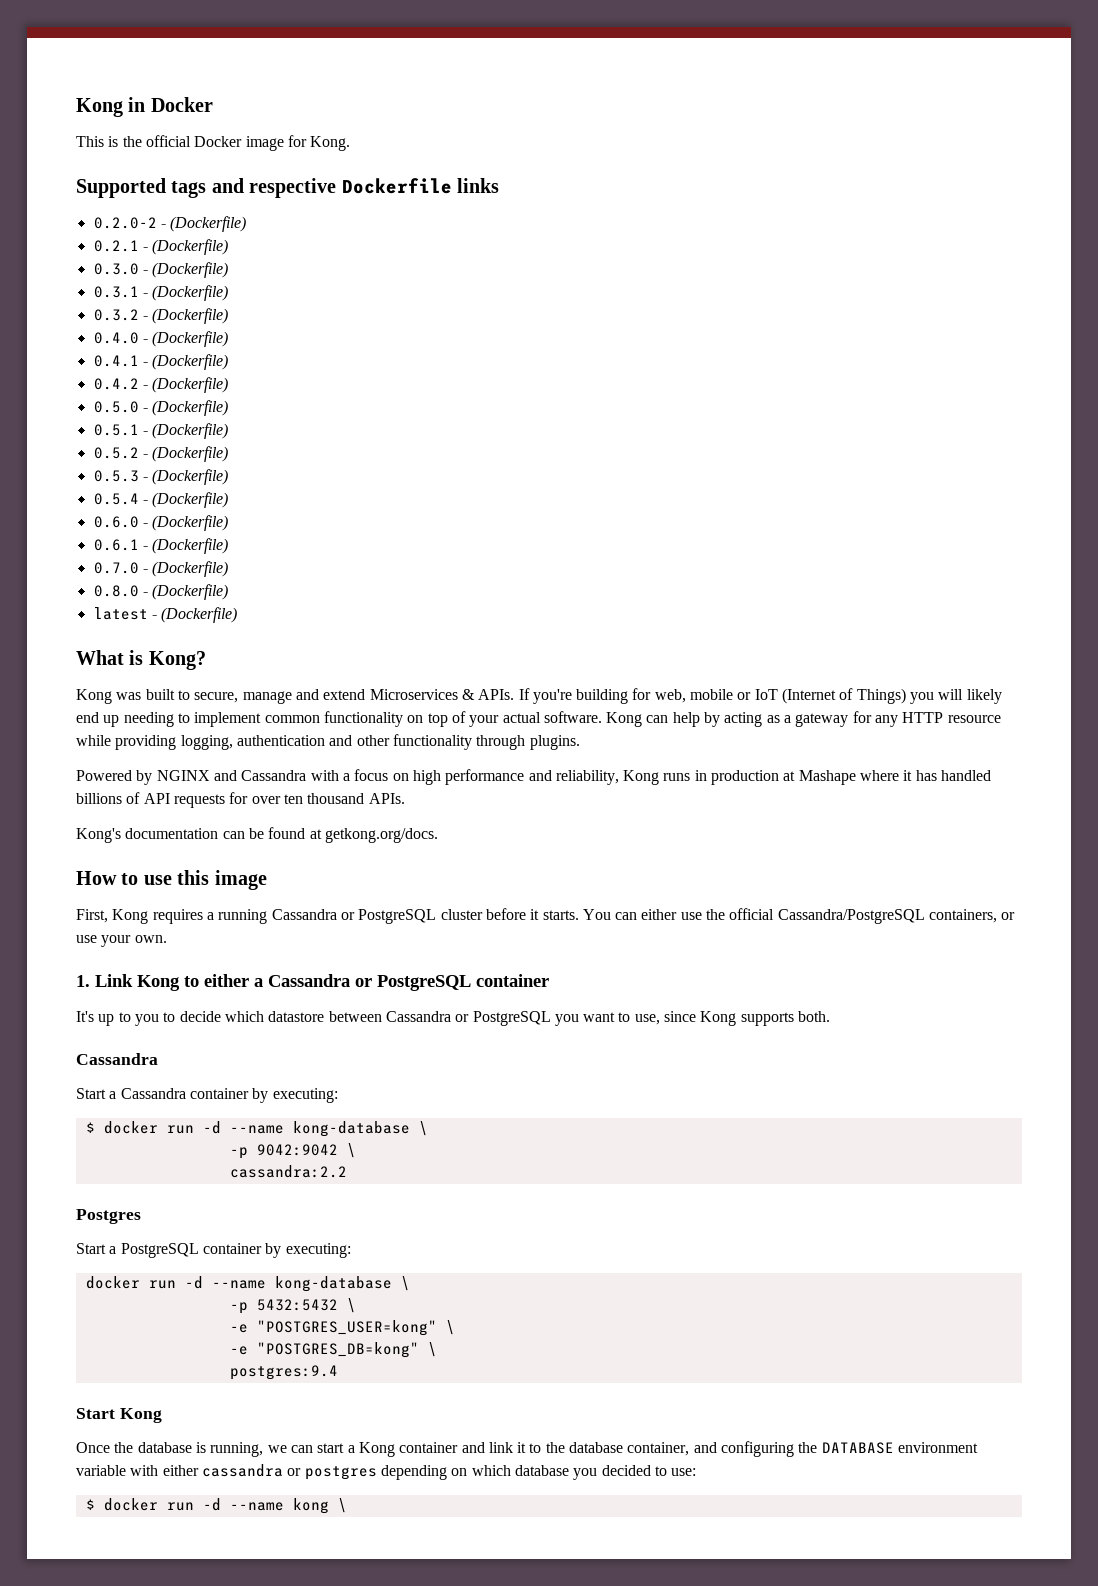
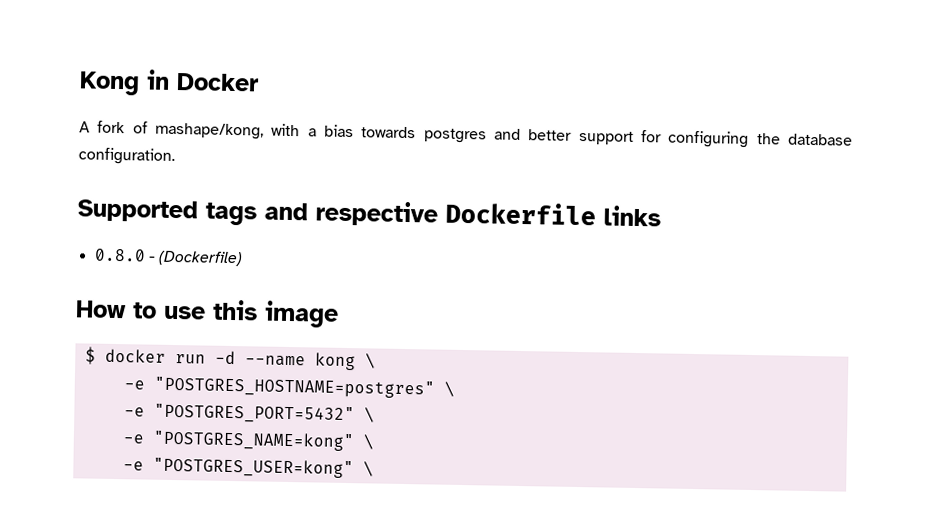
[76,135,351,151] This is the official Docker image for Kong. -> [79,120,853,148] [78,147,175,165] A fork of mashape/kong, with a bias towards postgres and better support for configuring the database configuration.
[93,216,247,232] [93,239,229,255] [93,262,229,278] [93,285,229,301] [93,308,229,324] [93,331,229,347] [93,354,229,370] [93,377,229,393] [93,400,229,416] [93,423,229,439] [93,446,229,462] [93,469,229,485] [93,492,229,508] [93,515,229,531] [93,538,229,554] [93,561,229,577] [93,584,229,600] [93,607,238,623] [76,650,206,670] [76,688,1002,704] [76,711,1001,727] [76,734,580,750] [76,769,992,785] [76,792,405,808] [76,827,438,843] 0.2.0-2 - (Dockerfile) // 0.2.1 - (Dockerfile) // 0.3.0 - (Dockerfile) // 0.3.1 - (Dockerfile) // 0.3.2 - (Dockerfile) // 0.4.0 - (Dockerfile) // 0.4.1 - (Dockerfile) // 0.4.2 - (Dockerfile) // 0.5.0 - (Dockerfile) // 0.5.1 - (Dockerfile) // 0.5.2 - (Dockerfile) // 0.5.3 - (Dockerfile) // 0.5.4 - (Dockerfile) // 0.6.0 - (Dockerfile) // 0.6.1 - (Dockerfile) // 0.7.0 - (Dockerfile) // 0.8.0 - (Dockerfile) // latest - (Dockerfile) // What is Kong? // Kong was built to secure, manage and extend Microservices & APIs. If you're building for web, mobile or IoT (Internet of Things) you will likely end up needing to implement common functionality on top of your actual software. Kong can help by acting as a gateway for any HTTP resource while providing logging, authentication and other functionality through plugins. // Powered by NGINX and Cassandra with a focus on high performance and reliability, Kong runs in production at Mashape where it has handled billions of API requests for over ten thousand APIs. // Kong's documentation can be found at getkong.org/docs. -> [93,248,244,267] 0.8.0 - (Dockerfile)
[76,908,1016,924] [76,935,167,947] [76,974,549,991] [76,1011,831,1026] [76,1053,158,1065] [76,1088,338,1103] [85,1121,428,1137] [229,1143,356,1159] [229,1165,347,1178] [76,1209,141,1224] [76,1243,351,1258] [85,1276,410,1292] [229,1298,356,1314] [229,1320,455,1336] [229,1342,437,1358] [229,1365,338,1380] [76,1408,162,1423] [76,1441,979,1457] [76,1464,697,1480] // First, Kong requires a running Cassandra or PostgreSQL cluster before it starts. You can either use the official Cassandra/PostgreSQL containers, or use your own. // 1. Link Kong to either a Cassandra or PostgreSQL container // It's up to you to decide which datastore between Cassandra or PostgreSQL you want to use, since Kong supports both. // Cassandra // Start a Cassandra container by executing: // $ docker run -d --name kong-database \ // -p 9042:9042 \ // cassandra:2.2 // Postgres // Start a PostgreSQL container by executing: // docker run -d --name kong-database \ // -p 5432:5432 \ // -e "POSTGRES_USER=kong" \ // -e "POSTGRES_DB=kong" \ // postgres:9.4 // Start Kong // Once the database is running, we can start a Kong container and link it to the database container, and configuring the DATABASE environment variable with either cassandra or postgres depending on which database you decided to use: -> (339, 314) none
(347, 1505) none -> [123,376,455,399] [123,403,375,425] [122,430,374,452] [122,457,374,479] // -e "POSTGRES_HOSTNAME=postgres" \ // -e "POSTGRES_PORT=5432" \ // -e "POSTGRES_NAME=kong" \ // -e "POSTGRES_USER=kong" \

